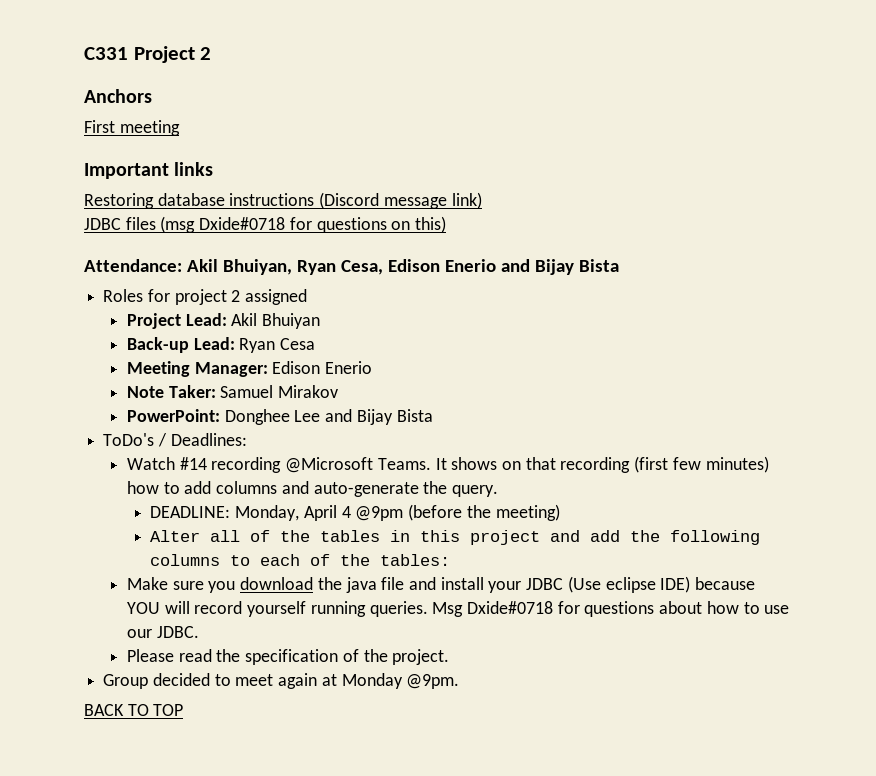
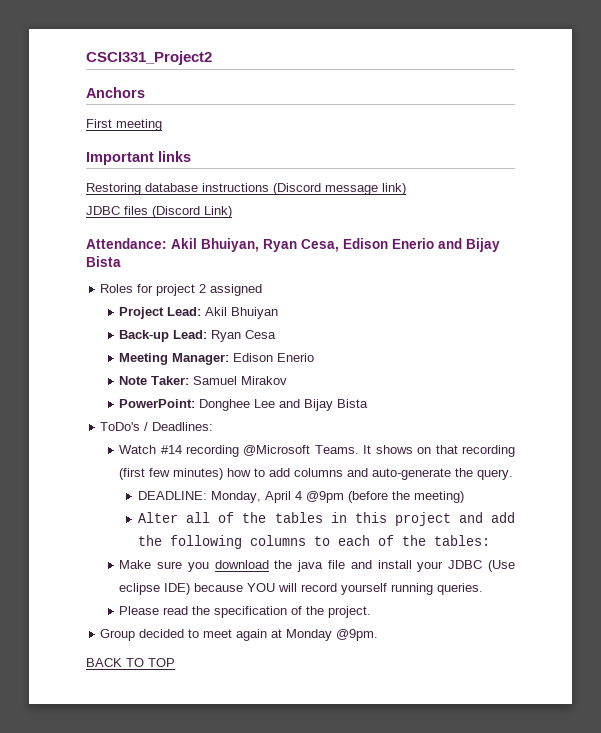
[84,46,212,63] C331 Project 2 -> [86,51,212,65] CSCI331_Project2
[160,216,447,233] (msg Dxide#0718 for questions on this) -> [152,206,232,218] (Discord Link)
[432,601,790,617] [126,626,199,638] Msg Dxide#0718 for questions about how to use our JDBC. -> (484, 589) none

